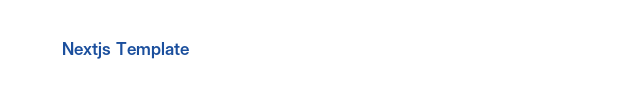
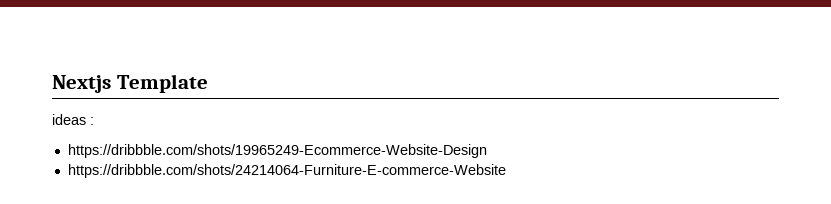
(189, 50) none -> [52,114,94,125] [67,144,487,158] [67,164,506,178] // ideas : // https://dribbble.com/shots/19965249-Ecommerce-Website-Design // https://dribbble.com/shots/24214064-Furniture-E-commerce-Website

